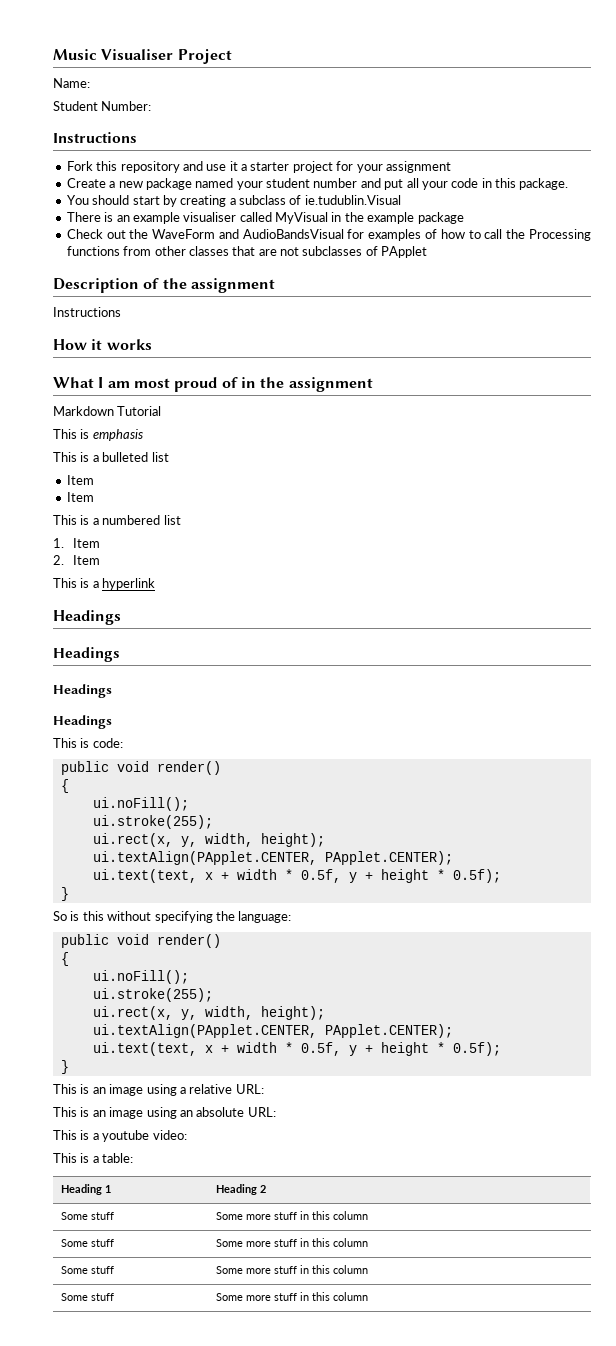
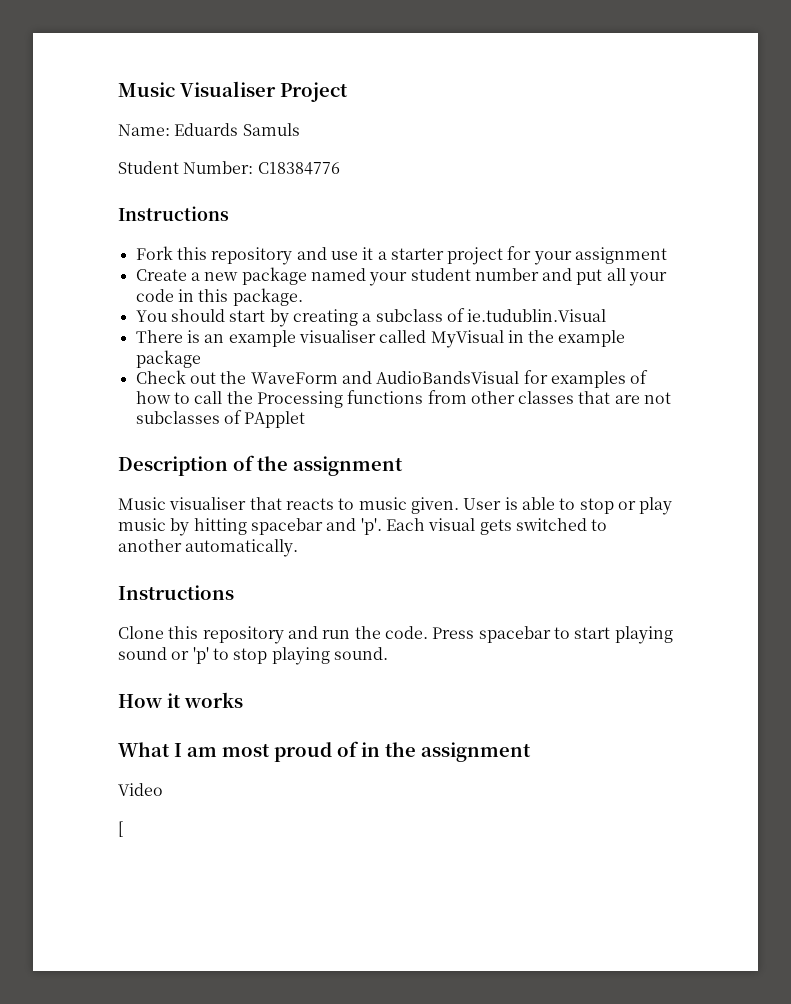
(90, 83) none -> [174,123,300,136] Eduards Samuls
(152, 106) none -> [257,162,340,175] C18384776
[53,307,121,317] Instructions -> [118,497,673,515] [118,518,608,536] [118,539,299,557] [118,585,234,600] [118,626,673,644] [118,647,388,665] Music visualiser that reacts to music given. User is able to stop or play music by hitting spacebar and 'p'. Each visual gets switched to another automatically. // Instructions // Clone this repository and run the code. Press spacebar to start playing sound or 'p' to stop playing sound.
[53,406,162,416] [53,429,143,441] [53,452,169,462] [66,475,94,485] [66,492,94,502] [53,515,181,525] [53,538,100,548] [53,555,100,565] [53,578,156,590] [53,610,121,625] [53,647,120,662] [53,684,112,698] [53,715,112,729] [53,738,123,748] [60,761,221,775] [60,779,69,793] [92,797,189,811] [92,815,213,829] [92,833,325,847] [92,851,453,865] [92,869,501,883] [60,887,69,901] [53,911,292,923] [60,934,221,948] [60,952,69,966] [92,970,189,984] [92,988,213,1002] [92,1006,325,1020] [92,1024,453,1038] [92,1042,501,1056] [60,1060,69,1074] [53,1084,264,1096] [53,1107,276,1119] [53,1130,187,1142] [53,1153,134,1163] [60,1184,111,1195] [215,1184,266,1195] [60,1212,114,1220] [215,1211,368,1220] [60,1239,114,1247] [215,1238,368,1247] [60,1266,114,1274] [215,1265,368,1274] [60,1293,114,1301] [215,1292,368,1301] Markdown Tutorial // This is emphasis // This is a bulleted list // Item // Item // This is a numbered list // 1. Item // 2. Item // This is a hyperlink // Headings // Headings // Headings // Headings // This is code: // public void render() // { // ui.noFill(); // ui.stroke(255); // ui.rect(x, y, width, height); // ui.textAlign(PApplet.CENTER, PApplet.CENTER); // ui.text(text, x + width * 0.5f, y + height * 0.5f); // } // So is this without specifying the language: // public void render() // { // ui.noFill(); // ui.stroke(255); // ui.rect(x, y, width, height); // ui.textAlign(PApplet.CENTER, PApplet.CENTER); // ui.text(text, x + width * 0.5f, y + height * 0.5f); // } // This is an image using a relative URL: // This is an image using an absolute URL: // This is a youtube video: // This is a table: // Heading 1 | Heading 2 // Some stuff | Some more stuff in this column // Some stuff | Some more stuff in this column // Some stuff | Some more stuff in this column // Some stuff | Some more stuff in this column -> [118,783,163,796] [118,821,124,837] Video // [

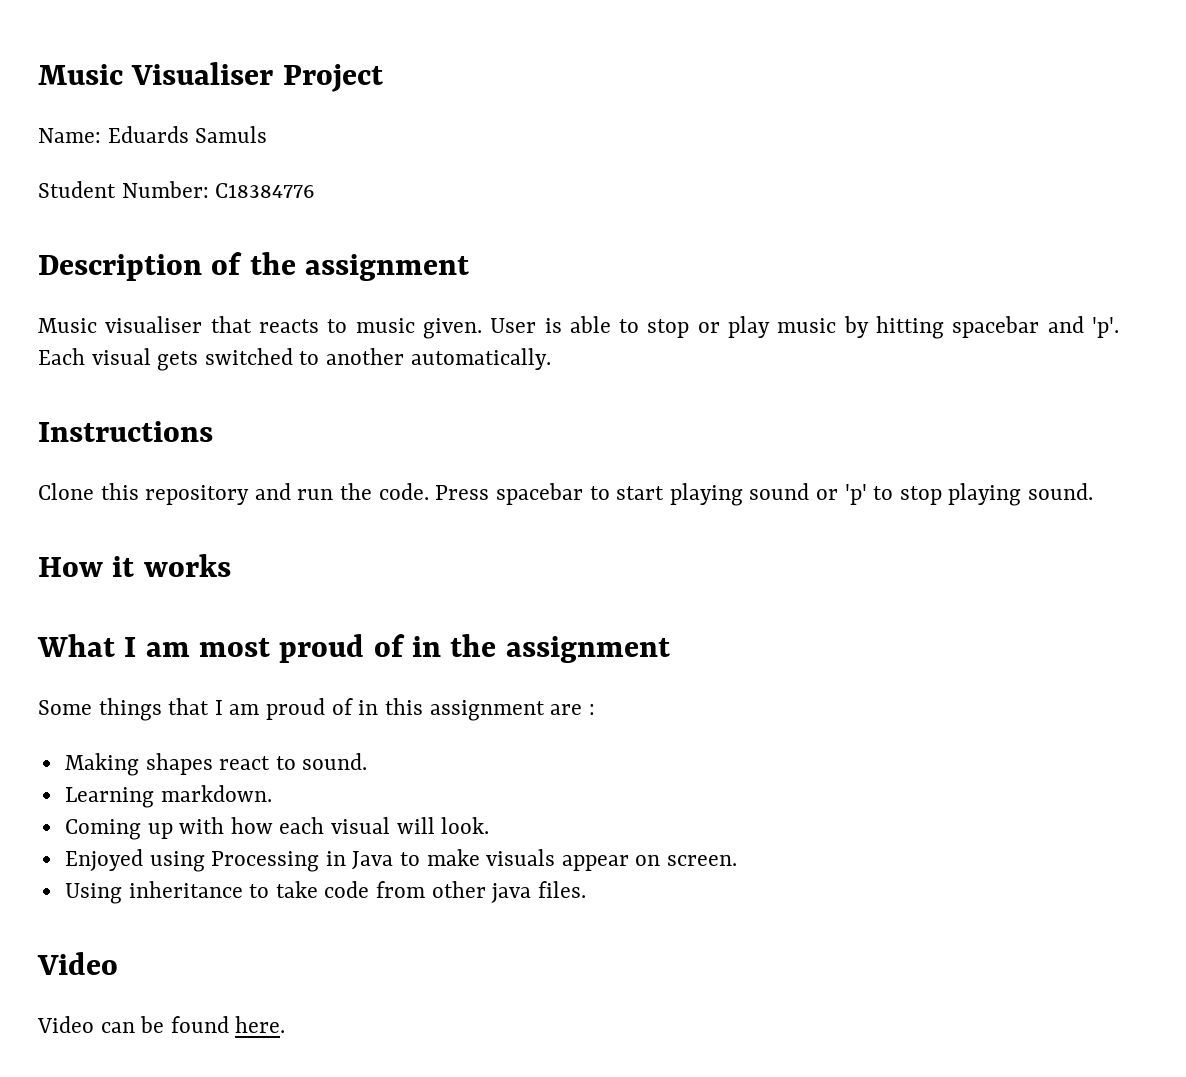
[118,206,229,221] [135,246,668,265] [135,267,668,286] [135,288,303,306] [135,308,607,327] [135,330,626,348] [135,350,201,368] [135,370,649,388] [135,390,672,408] [135,410,306,428] // Instructions // Fork this repository and use it a starter project for your assignment // Create a new package named your student number and put all your code in this package. // You should start by creating a subclass of ie.tudublin.Visual // There is an example visualiser called MyVisual in the example package // Check out the WaveForm and AudioBandsVisual for examples of how to call the Processing functions from other classes that are not subclasses of PApplet -> (316, 190) none
[118,783,163,796] [118,821,124,837] Video // [ -> [38,698,595,721] [64,753,368,776] [64,785,272,808] [64,817,490,840] [64,849,738,872] [64,881,586,904] [37,952,118,975] [37,1016,286,1033] Some things that I am proud of in this assignment are : // Making shapes react to sound. // Learning markdown. // Coming up with how each visual will look. // Enjoyed using Processing in Java to make visuals appear on screen. // Using inheritance to take code from other java files. // Video // Video can be found here.

